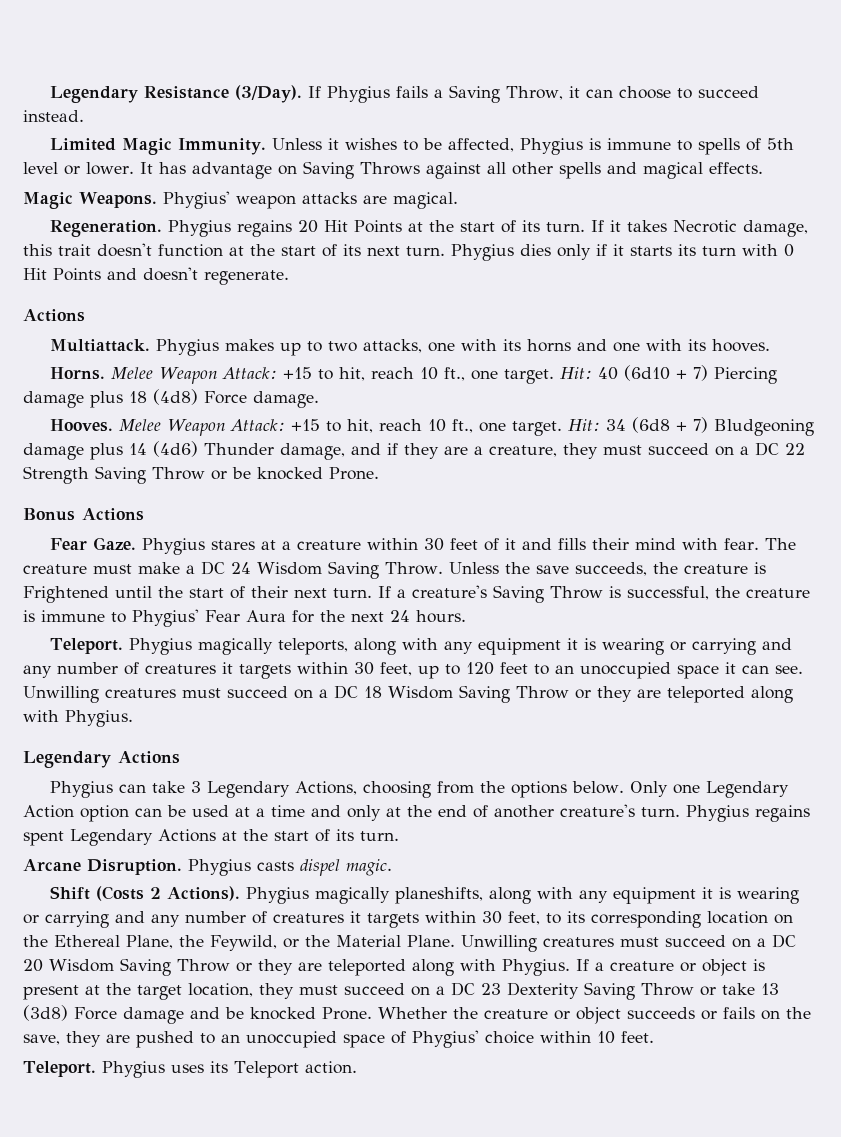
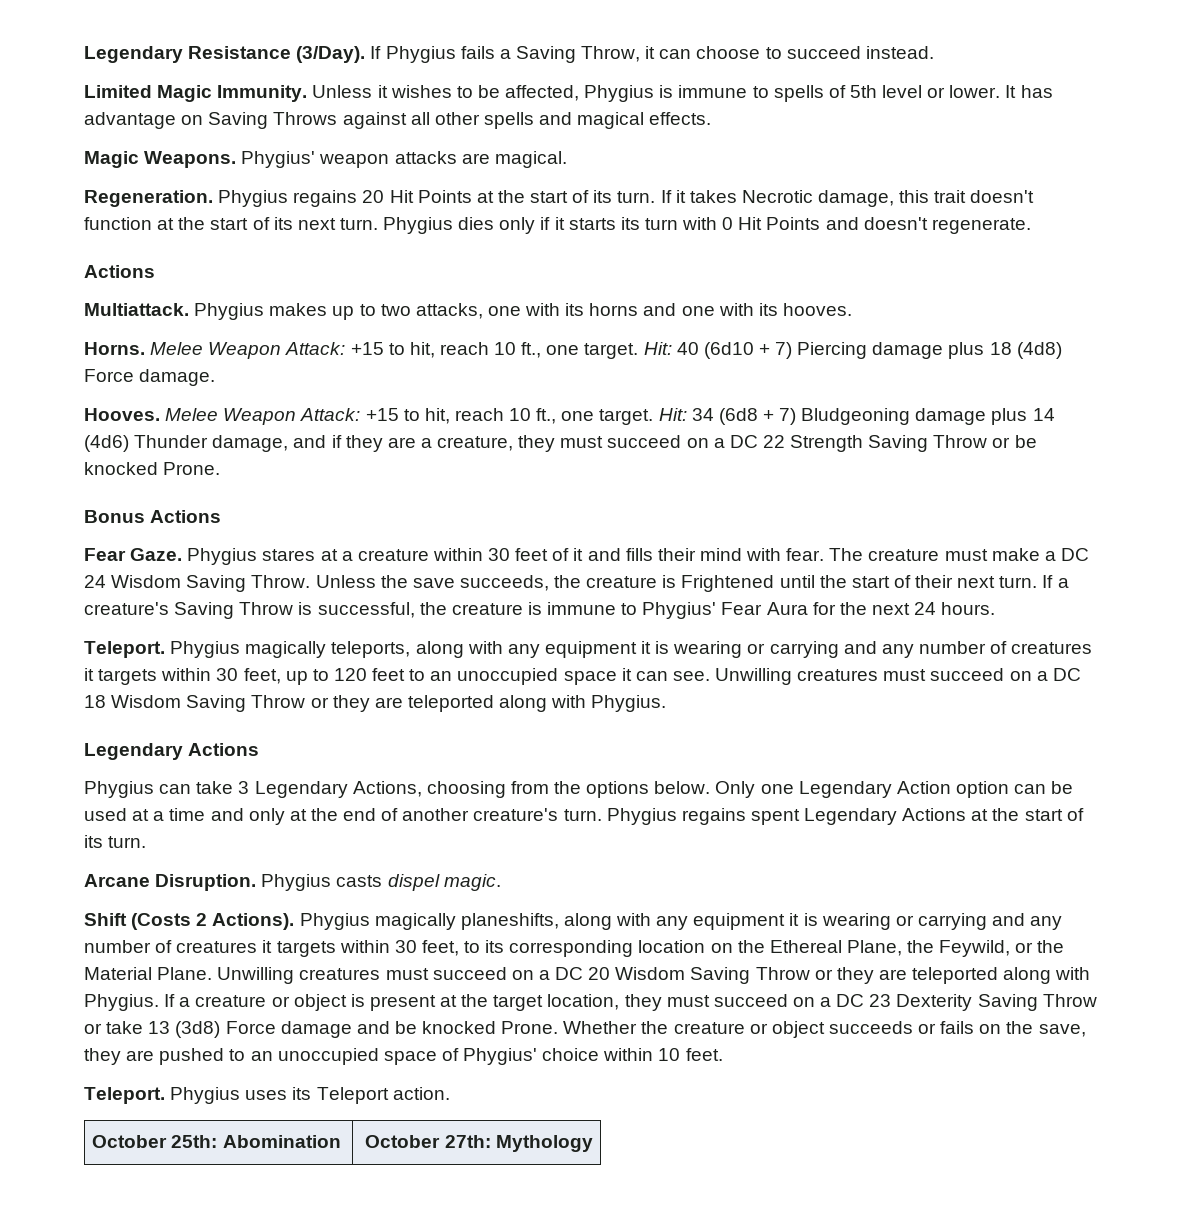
(357, 1067) none -> [92,1135,341,1148] [365,1135,593,1152] // October 25th: Abomination | October 27th: Mythology

